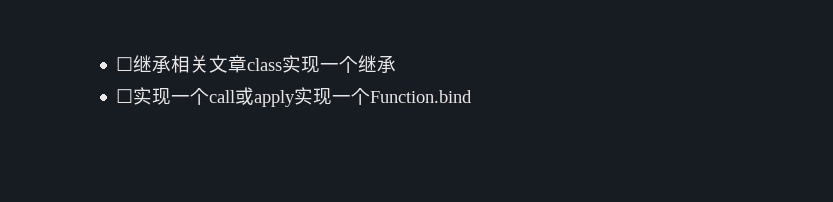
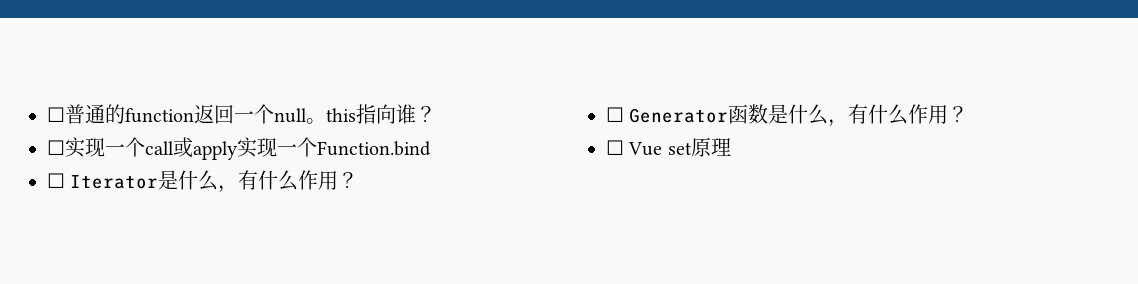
[116,55,397,73] ☐继承相关文章class实现一个继承 -> [47,104,436,124] ☐普通的function返回一个null。this指向谁？
(473, 96) none -> [47,170,359,193] [606,104,969,127] [606,137,731,157] // ☐ Iterator是什么，有什么作用？ // ☐ Generator函数是什么，有什么作用？ // ☐ Vue set原理

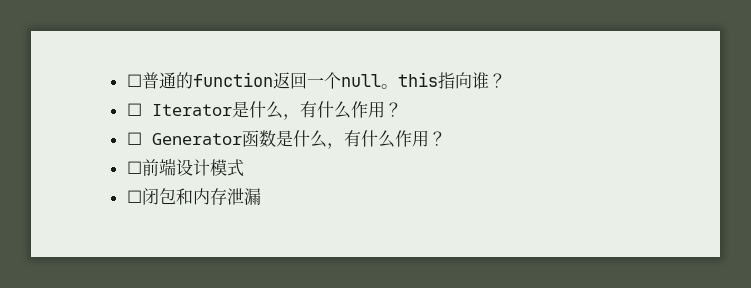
[47,137,431,160] // ☐实现一个call或apply实现一个Function.bind -> (506, 80) none
[628,137,731,157] Vue set原理 -> [141,158,244,177] [126,188,261,205] 前端设计模式 // ☐闭包和内存泄漏

